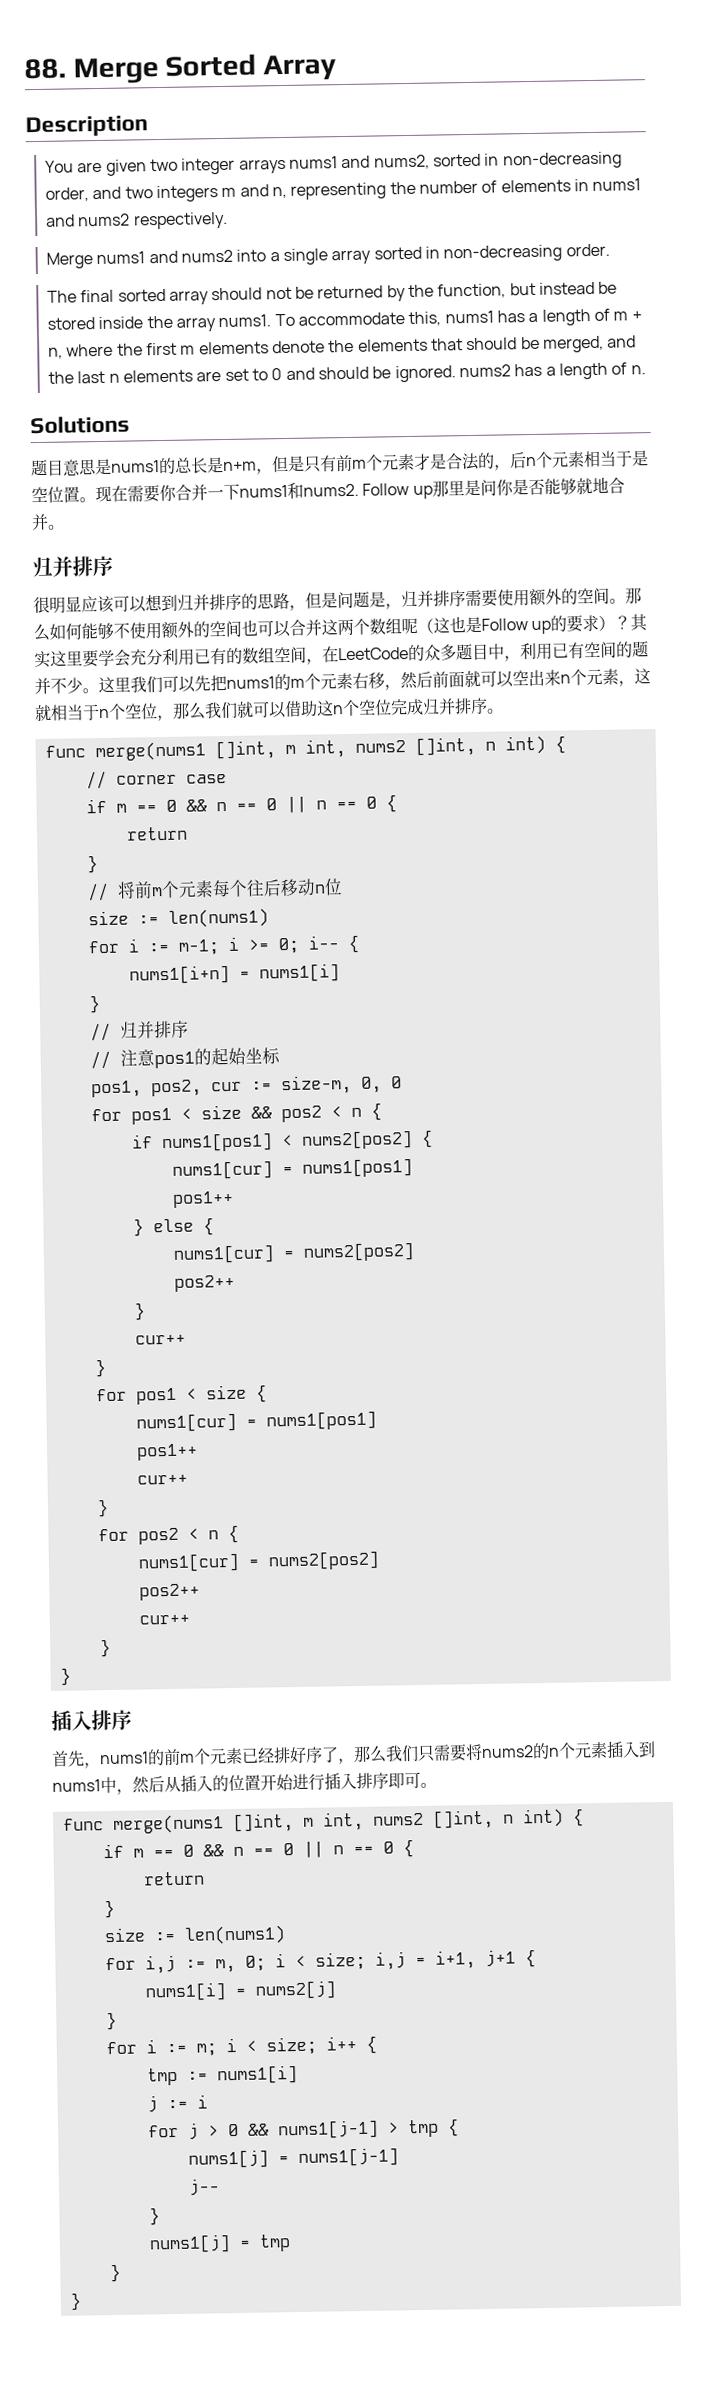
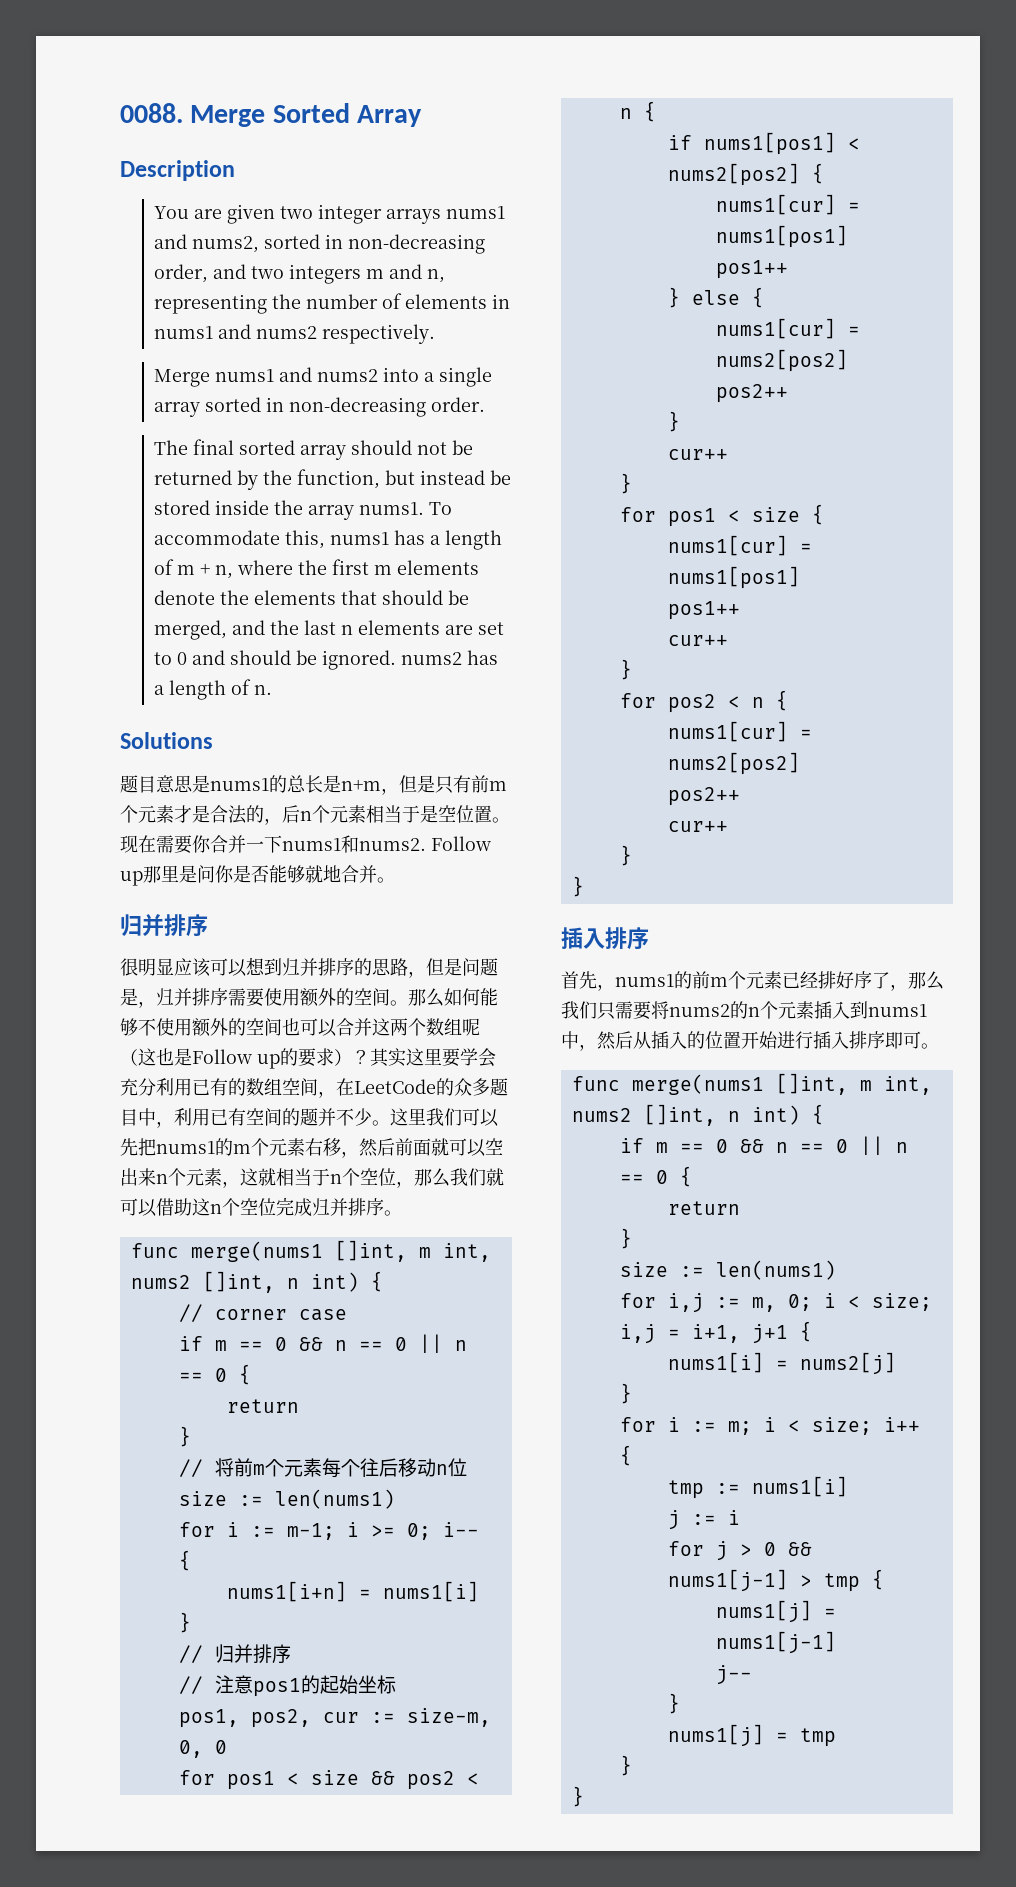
[24,58,66,80] 88. -> [120,103,183,123] 0088.

